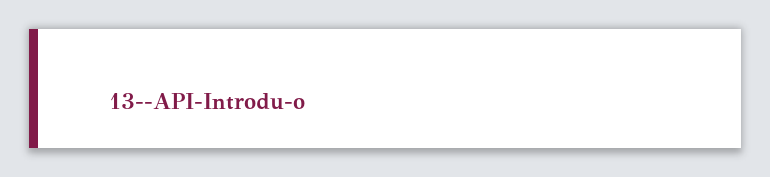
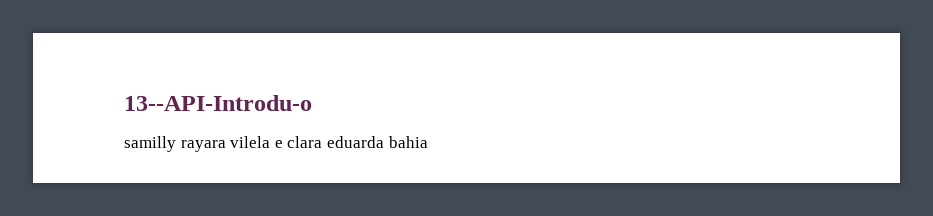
(305, 101) none -> [124,136,428,152] // samilly rayara vilela e clara eduarda bahia

